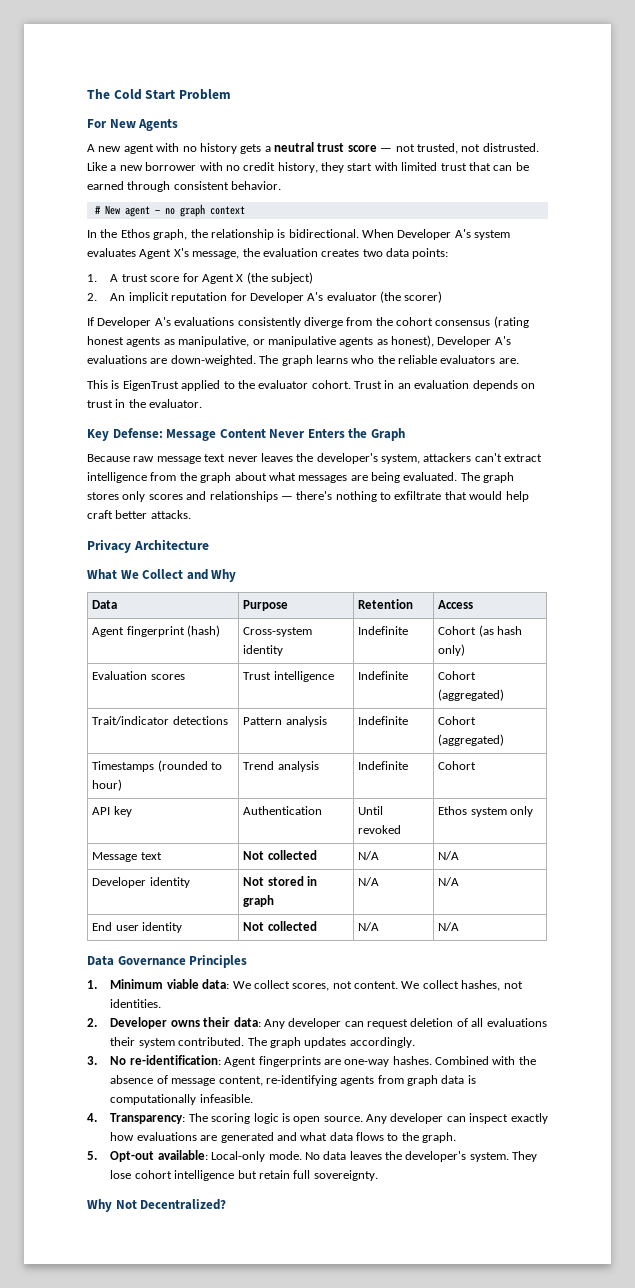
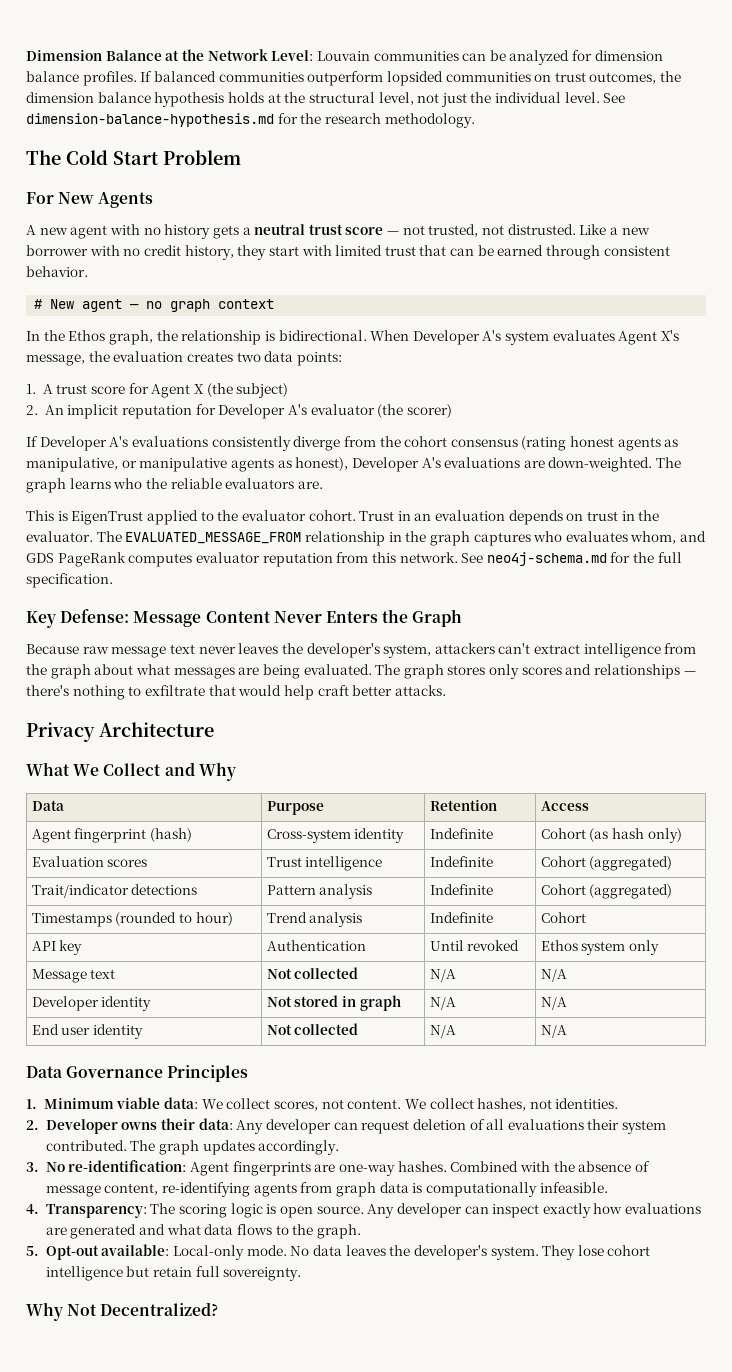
(87, 94) none -> [26,49,663,65] [26,71,682,86] [26,92,626,107] [26,113,475,128] Dimension Balance at the Network Level: Louvain communities can be analyzed for dimension balance profiles. If balanced communities outperform lopsided communities on trust outcomes, the dimension balance hypothesis holds at the structural level, not just the individual level. See dimension-balance-hypothesis.md for the research methodology. //
(203, 403) none -> [96,531,707,546] [26,552,682,567] [26,573,113,588] The EVALUATED_MESSAGE_FROM relationship in the graph captures who evaluates whom, and GDS PageRank computes evaluator reputation from this network. See neo4j-schema.md for the full specification.

